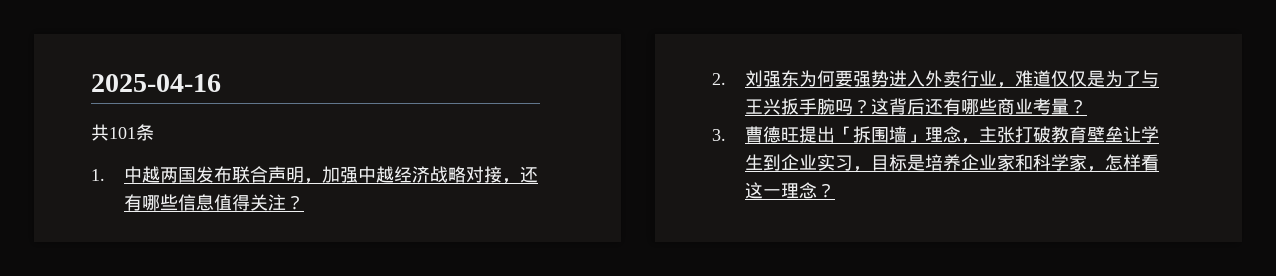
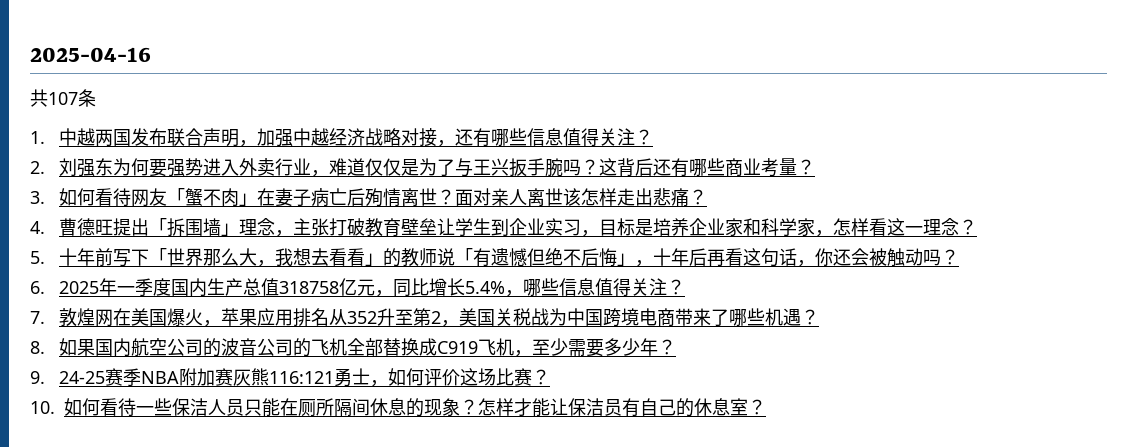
[109,127,136,139] 101 -> [48,92,78,105] 107
(726, 135) none -> [58,188,707,207] [30,221,45,234] 如何看待网友「蟹不肉」在妻子病亡后殉情离世？面对亲人离世该怎样走出悲痛？ // 4.
(836, 190) none -> [30,248,959,267] [30,278,685,297] [30,307,819,327] [30,338,676,357] [30,368,550,387] [30,398,766,417] // 5.十年前写下「世界那么大，我想去看看」的教师说「有遗憾但绝不后悔」，十年后再看这句话，你还会被触动吗？ // 6. 2025年一季度国内生产总值318758亿元，同比增长5.4%，哪些信息值得关注？ // 7.敦煌网在美国爆火，苹果应用排名从352升至第2，美国关税战为中国跨境电商带来了哪些机遇？ // 8.如果国内航空公司的波音公司的飞机全部替换成C919飞机，至少需要多少年？ // 9. 24-25赛季NBA附加赛灰熊116:121勇士，如何评价这场比赛？ // 10.如何看待一些保洁人员只能在厕所隔间休息的现象？怎样才能让保洁员有自己的休息室？

